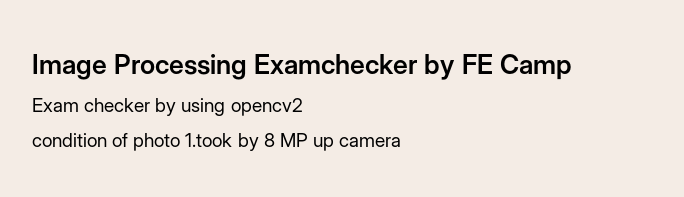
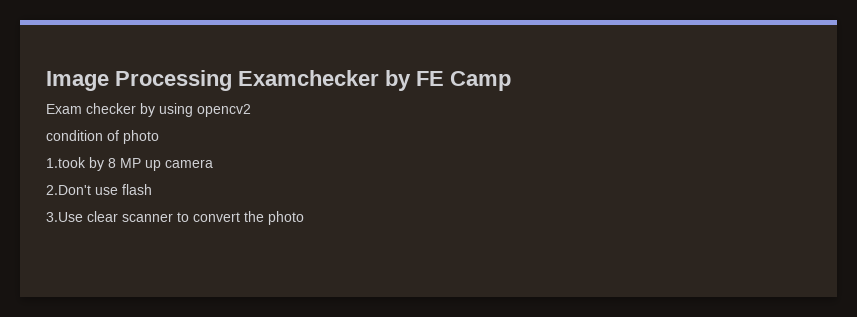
(181, 142) none -> (159, 137) //
(402, 142) none -> [46,184,152,195] [46,211,304,225] // 2.Don't use flash // 3.Use clear scanner to convert the photo

